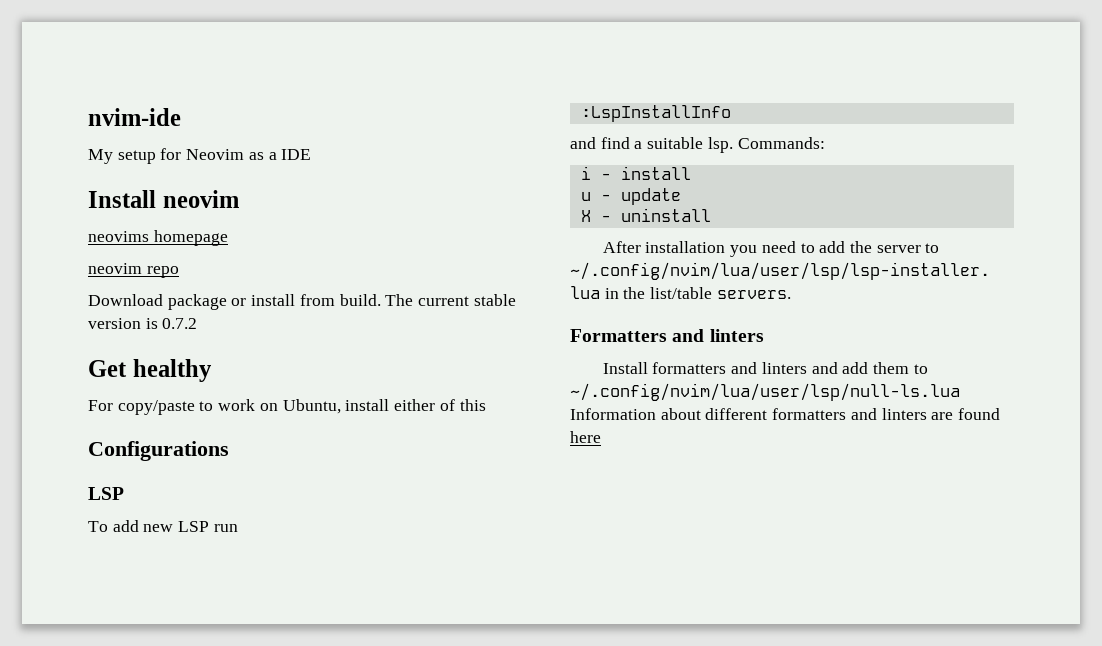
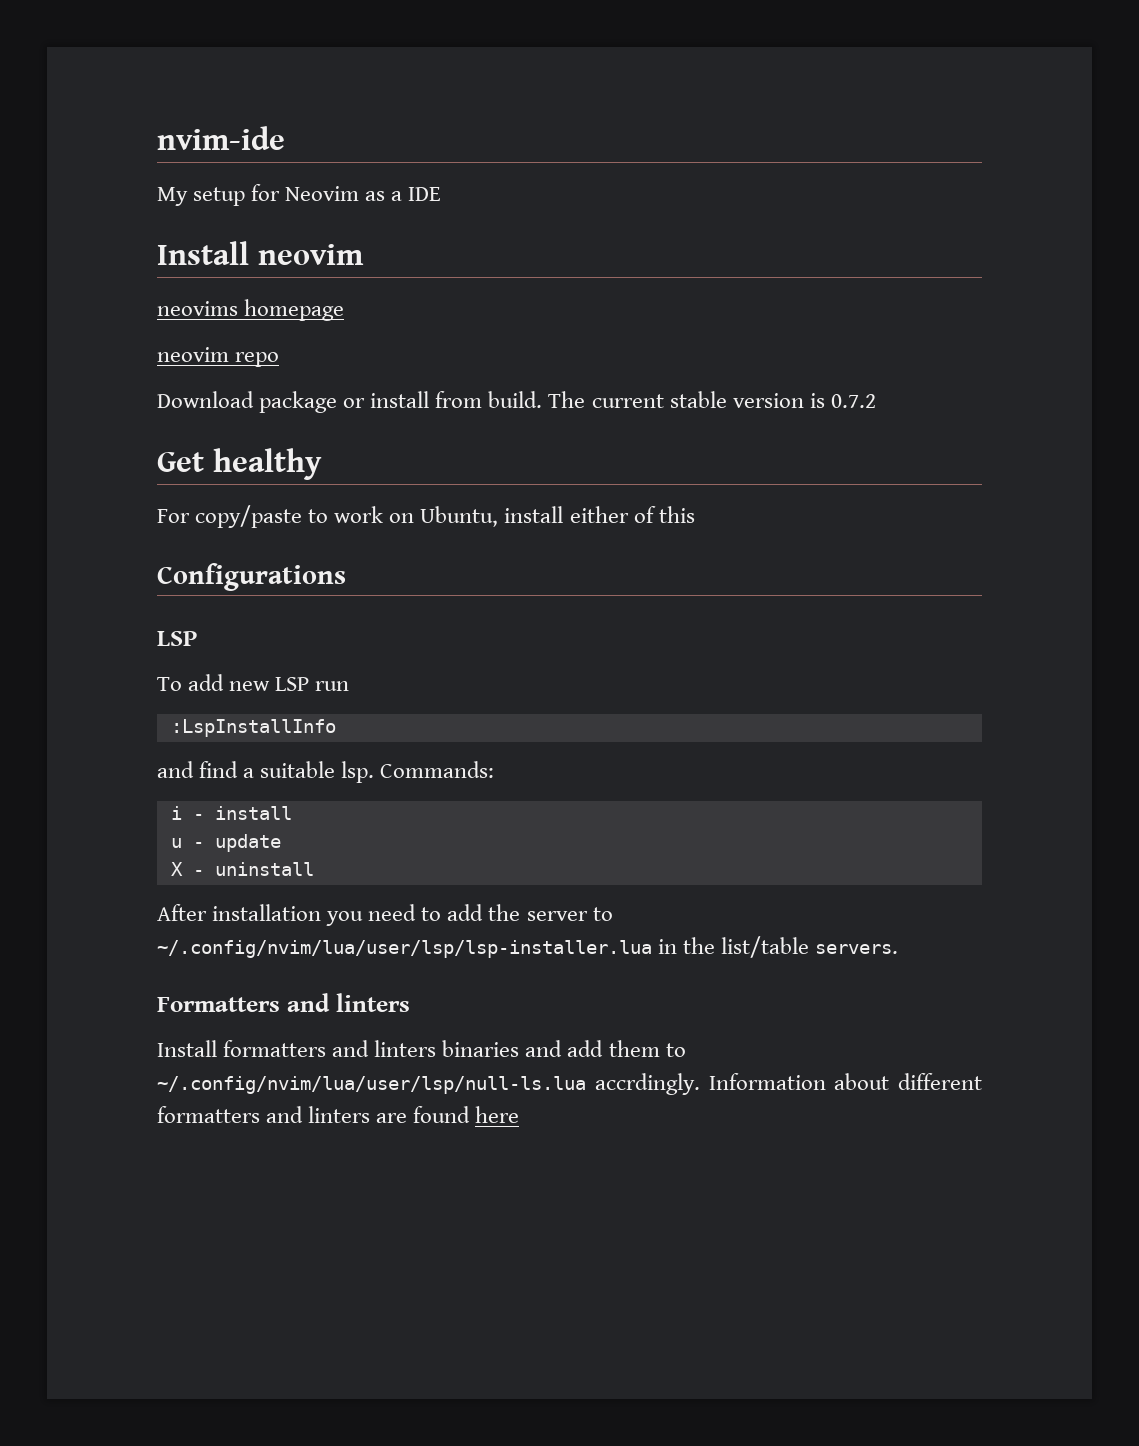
(807, 368) none -> [442,1040,520,1057] binaries
(960, 392) none -> [594,1073,700,1095] accrdingly.

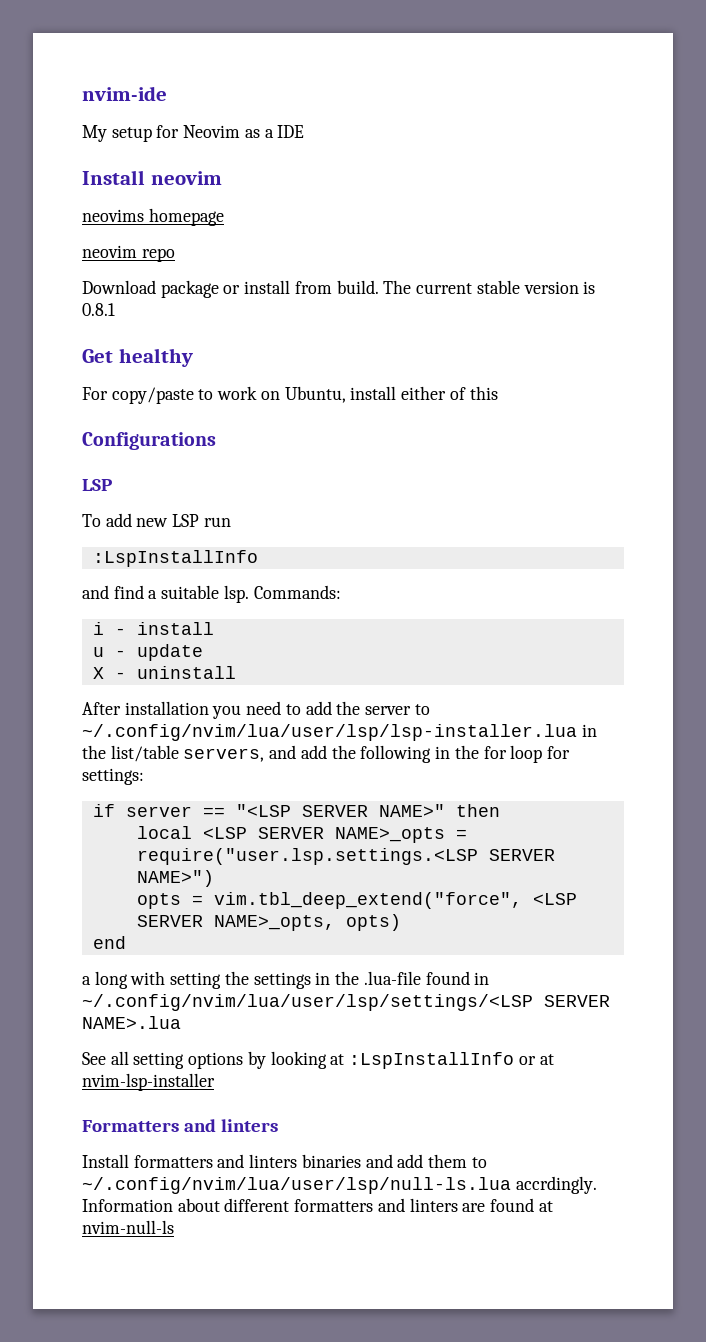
[830,394,876,408] 0.7.2 -> [82,303,115,316] 0.8.1
[815,944,899,954] servers. -> [183,745,570,763] [82,768,144,785] [92,804,500,817] [136,826,467,843] [136,848,555,865] [136,870,214,887] [136,892,577,909] [136,914,401,931] [92,936,126,949] [82,971,490,989] [82,994,610,1011] [82,1016,181,1029] [82,1051,554,1069] [82,1073,215,1091] servers, and add the following in the for loop for settings: // if server == "<LSP SERVER NAME>" then // local <LSP SERVER NAME>_opts = require("user.lsp.settings.<LSP SERVER NAME>") // opts = vim.tbl_deep_extend("force", <LSP SERVER NAME>_opts, opts) // end // a long with setting the settings in the .lua-file found in ~/.config/nvim/lua/user/lsp/settings/<LSP SERVER NAME>.lua // See all setting options by looking at :LspInstallInfo or at nvim-lsp-installer
[475,1106,520,1123] here -> [538,1201,553,1212] [82,1220,174,1234] at nvim-null-ls

